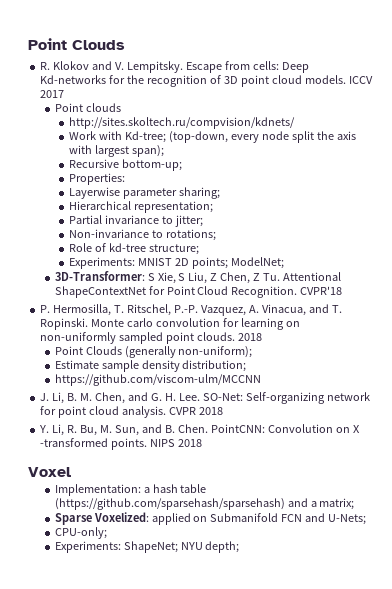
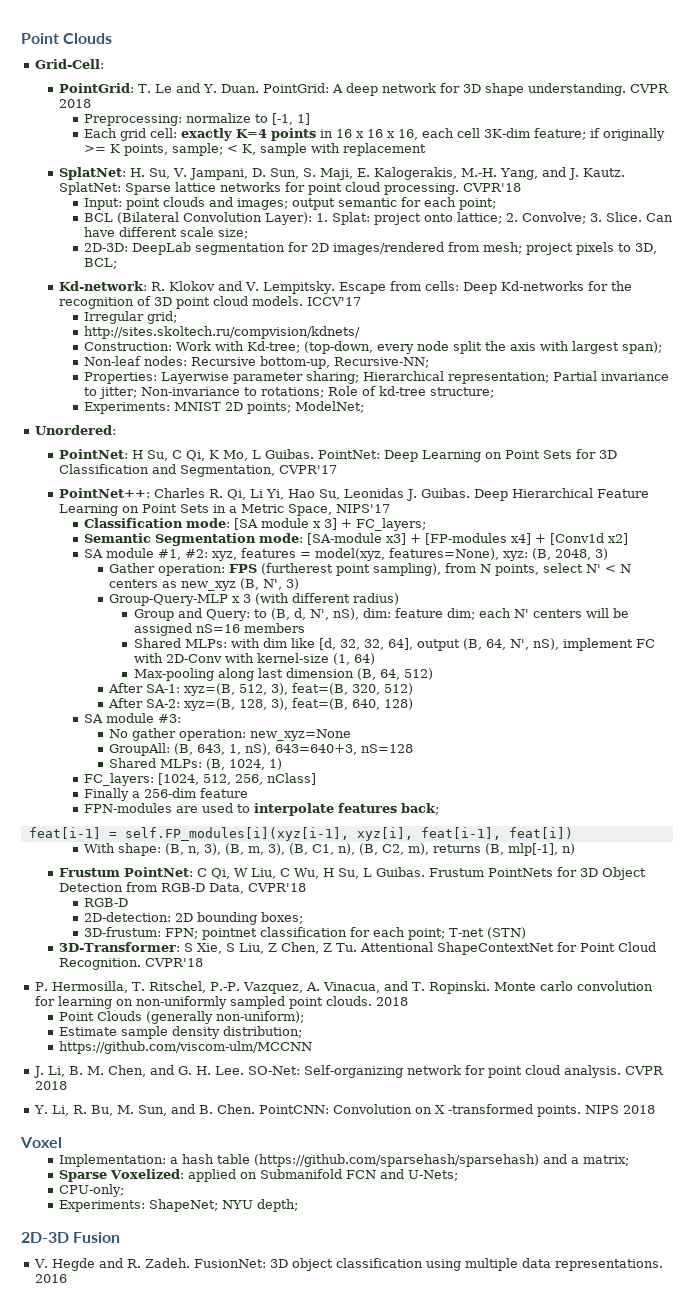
(125, 45) none -> [34,59,104,69] [59,83,670,96] [59,99,92,108] [84,113,311,126] [84,128,666,141] [84,143,427,156] [59,167,626,180] [59,182,522,195] [84,197,497,210] [84,212,674,225] [84,227,249,239] [84,242,658,255] [84,258,118,269] [59,281,148,291] Grid-Cell: // PointGrid: T. Le and Y. Duan. PointGrid: A deep network for 3D shape understanding. CVPR 2018 // Preprocessing: normalize to [-1, 1] // Each grid cell: exactly K=4 points in 16 x 16 x 16, each cell 3K-dim feature; if originally >= K points, sample; < K, sample with replacement // SplatNet: H. Su, V. Jampani, D. Sun, S. Maji, E. Kalogerakis, M.-H. Yang, and J. Kautz. SplatNet: Sparse lattice networks for point cloud processing. CVPR'18 // Input: point clouds and images; output semantic for each point; // BCL (Bilateral Convolution Layer): 1. Splat: project onto lattice; 2. Convolve; 3. Slice. Can have different scale size; // 2D-3D: DeepLab segmentation for 2D images/rendered from mesh; project pixels to 3D, BCL; // Kd-network:
[348,76,373,84] [40,90,65,98] [54,103,121,112] ICCV 2017 // Point clouds -> [307,297,362,306] [84,311,178,324] ICCV'17 // Irregular grid;
(296, 123) none -> [84,342,173,351] Construction:
[69,159,182,171] Recursive bottom-up; -> [84,356,430,369] Non-leaf nodes: Recursive bottom-up, Recursive-NN;
(126, 179) // -> (158, 378) none
(220, 193) // -> (360, 377) none
(213, 207) // -> (550, 378) none
(203, 221) // -> (138, 393) none
(216, 235) // -> (325, 392) none
(284, 263) none -> [34,425,116,435] [59,449,618,462] [59,464,338,477] [59,488,650,501] [59,504,391,516] [84,518,427,531] [84,533,629,546] [84,548,609,561] [108,563,631,576] [108,578,299,591] [108,593,399,606] [133,608,629,621] [133,623,305,636] [133,638,655,651] [133,653,375,665] [133,668,433,681] [107,683,413,696] [107,698,413,711] [84,713,182,723] [108,728,351,741] [108,743,413,756] [108,758,282,770] [84,773,317,786] [84,788,249,801] [84,803,440,816] [28,827,573,841] [84,843,576,856] [59,867,647,880] [59,882,307,894] [84,898,129,907] [84,912,304,925] [84,927,527,940] // Unordered: // PointNet: H Su, C Qi, K Mo, L Guibas. PointNet: Deep Learning on Point Sets for 3D Classification and Segmentation, CVPR'17 // PointNet++: Charles R. Qi, Li Yi, Hao Su, Leonidas J. Guibas. Deep Hierarchical Feature Learning on Point Sets in a Metric Space, NIPS'17 // Classification mode: [SA module x 3] + FC_layers; // Semantic Segmentation mode: [SA-module x3] + [FP-modules x4] + [Conv1d x2] // SA module #1, #2: xyz, features = model(xyz, features=None), xyz: (B, 2048, 3) // Gather operation: FPS (furtherest point sampling), from N points, select N' < N centers as new_xyz (B, N', 3) // Group-Query-MLP x 3 (with different radius) // Group and Query: to (B, d, N', nS), dim: feature dim; each N' centers will be assigned nS=16 members // Shared MLPs: with dim like [d, 32, 32, 64], output (B, 64, N', nS), implement FC with 2D-Conv with kernel-size (1, 64) // Max-pooling along last dimension (B, 64, 512) // After SA-1: xyz=(B, 512, 3), feat=(B, 320, 512) // After SA-2: xyz=(B, 128, 3), feat=(B, 640, 128) // SA module #3: // No gather operation: new_xyz=None // GroupAll: (B, 643, 1, nS), 643=640+3, nS=128 // Shared MLPs: (B, 1024, 1) // FC_layers: [1024, 512, 256, nClass] // Finally a 256-dim feature // FPN-modules are used to interpolate features back; // feat[i-1] = self.FP_modules[i](xyz[i-1], xyz[i], feat[i-1], feat[i]) // With shape: (B, n, 3), (B, m, 3), (B, C1, n), (B, C2, m), returns (B, mlp[-1], n) // Frustum PointNet: C Qi, W Liu, C Wu, H Su, L Guibas. Frustum PointNets for 3D Object Detection from RGB-D Data, CVPR'18 // RGB-D // 2D-detection: 2D bounding boxes; // 3D-frustum: FPN; pointnet classification for each point; T-net (STN)
(240, 547) none -> [21,1232,121,1243] [33,1258,663,1271] [34,1274,67,1283] // 2D-3D Fusion // V. Hegde and R. Zadeh. FusionNet: 3D object classification using multiple data representations. 2016

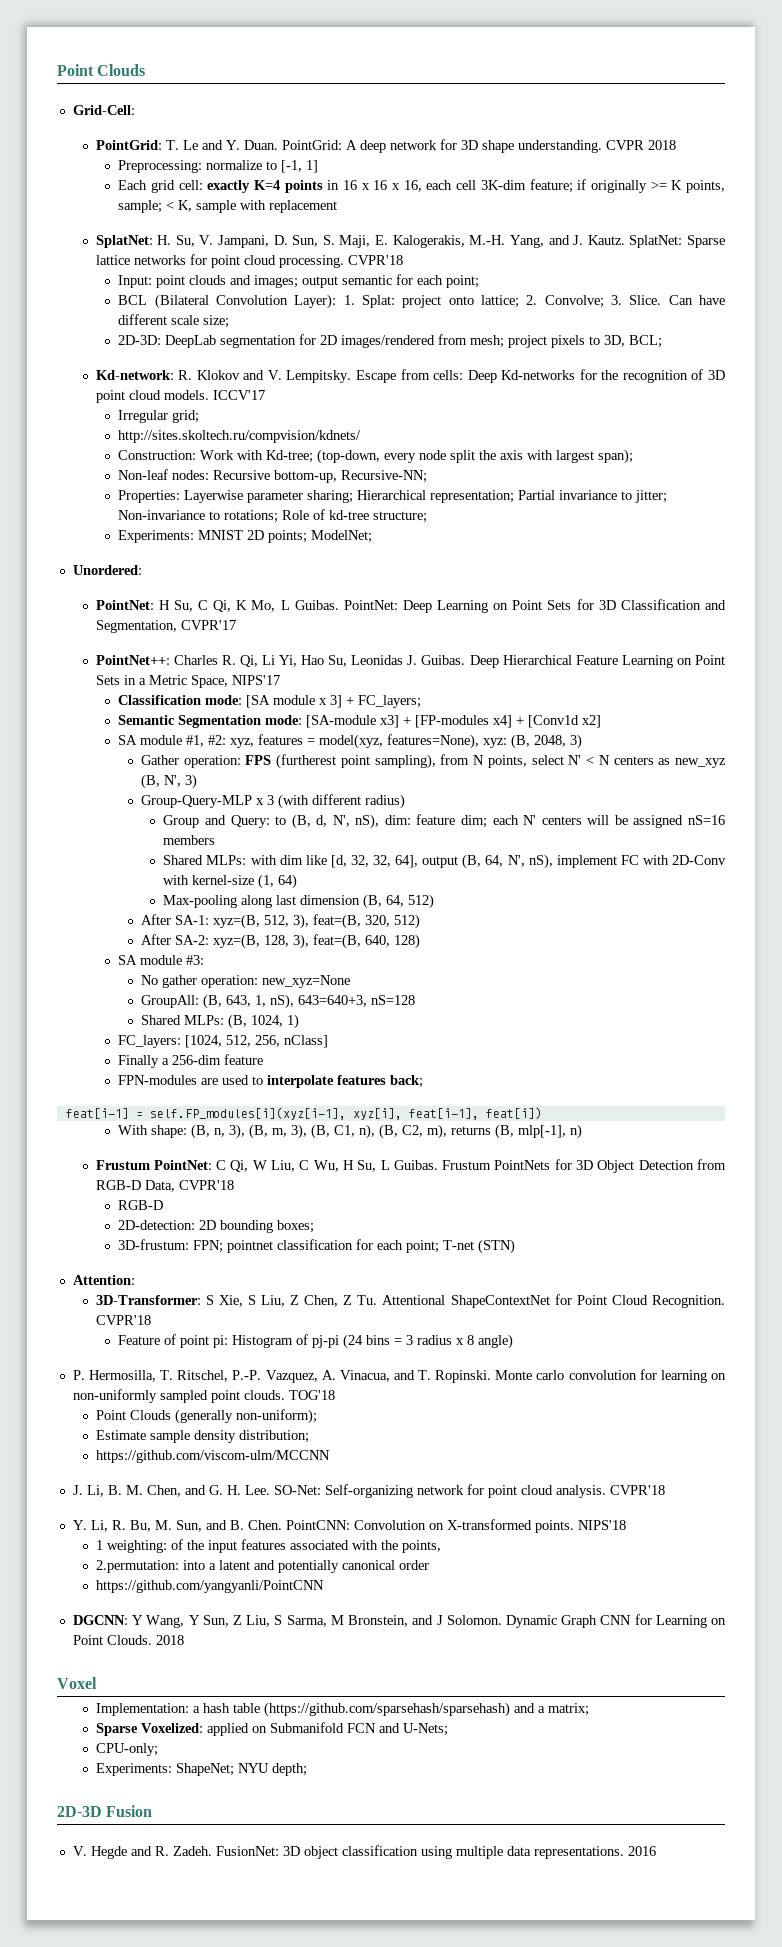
(527, 933) none -> [72,1275,135,1285] // Attention:
(204, 962) none -> [118,1334,514,1349] // Feature of point pi: Histogram of pj-pi (24 bins = 3 radius x 8 angle)
[375,997,408,1006] 2018 -> [288,1390,335,1400] TOG'18
[624,1066,664,1075] [34,1081,67,1090] CVPR 2018 -> [609,1485,665,1495] CVPR'18
[434,1104,619,1117] X -transformed points. NIPS -> [446,1519,626,1533] [95,1539,441,1553] [95,1560,429,1573] [95,1580,324,1593] [72,1614,726,1628] [72,1635,152,1645] X-transformed points. NIPS'18 // 1 weighting: of the input features associated with the points, // 2.permutation: into a latent and potentially canonical order // https://github.com/yangyanli/PointCNN // DGCNN: Y Wang, Y Sun, Z Liu, S Sarma, M Bronstein, and J Solomon. Dynamic Graph CNN for Learning on Point Clouds.

